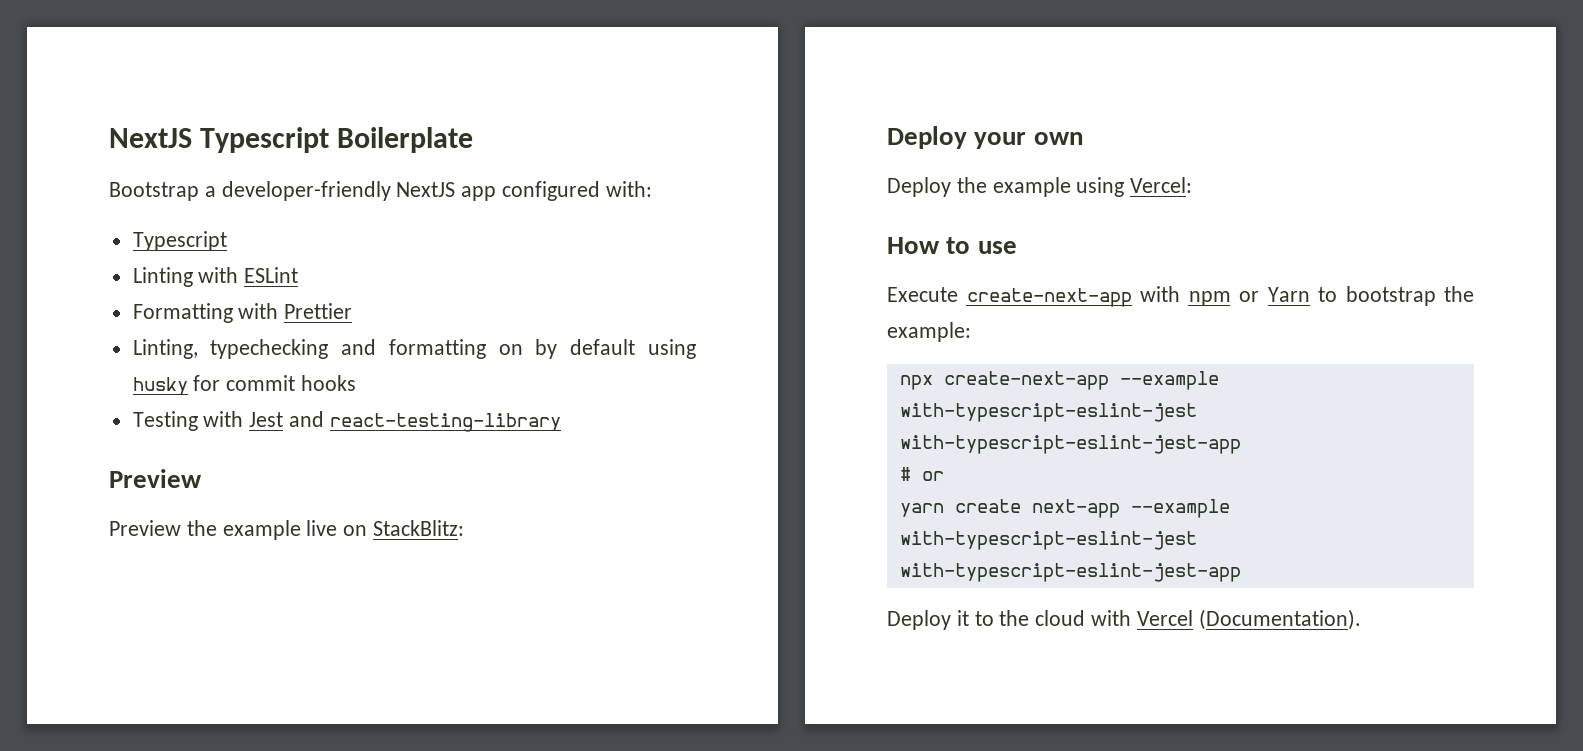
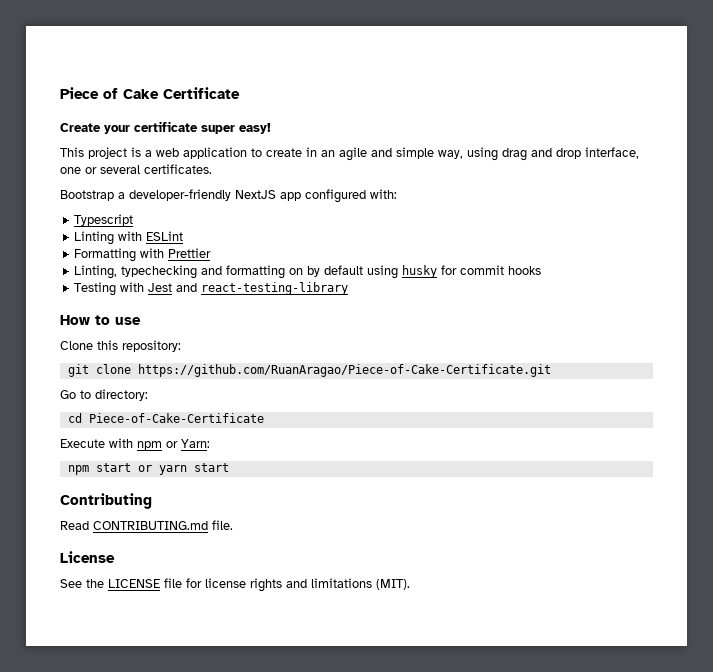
[109,127,474,153] NextJS Typescript Boilerplate -> [60,87,240,99] [60,121,271,134] [60,147,639,161] [60,164,212,174] Piece of Cake Certificate // Create your certificate super easy! // This project is a web application to create in an agile and simple way, using drag and drop interface, one or several certificates.
[109,469,202,488] [109,520,465,540] [887,126,1083,149] [887,177,1193,197] [887,237,1017,254] Preview // Preview the example live on StackBlitz: // Deploy your own // Deploy the example using Vercel: // How to use -> [60,315,141,325] [60,340,181,352] [67,364,551,377] [60,389,148,401] [67,413,264,423] How to use // Clone this repository: // git clone https://github.com/RuanAragao/Piece-of-Cake-Certificate.git // Go to directory: // cd Piece-of-Cake-Certificate
[966,288,1132,307] create-next-app -> (105, 443) none
[1267,286,1474,306] [887,322,971,342] [899,371,1219,390] [899,403,1197,422] [899,435,1241,454] [899,467,944,481] [899,499,1230,518] [899,531,1197,550] [899,563,1241,582] [887,609,1361,630] Yarn to bootstrap the example: // npx create-next-app --example with-typescript-eslint-jest with-typescript-eslint-jest-app // # or // yarn create next-app --example with-typescript-eslint-jest with-typescript-eslint-jest-app // Deploy it to the cloud with Vercel (Documentation). -> [181,439,210,448] [67,463,229,475] [60,493,152,509] [60,520,233,530] [60,551,115,563] [60,578,410,592] Yarn: // npm start or yarn start // Contributing // Read CONTRIBUTING.md file. // License // See the LICENSE file for license rights and limitations (MIT).

